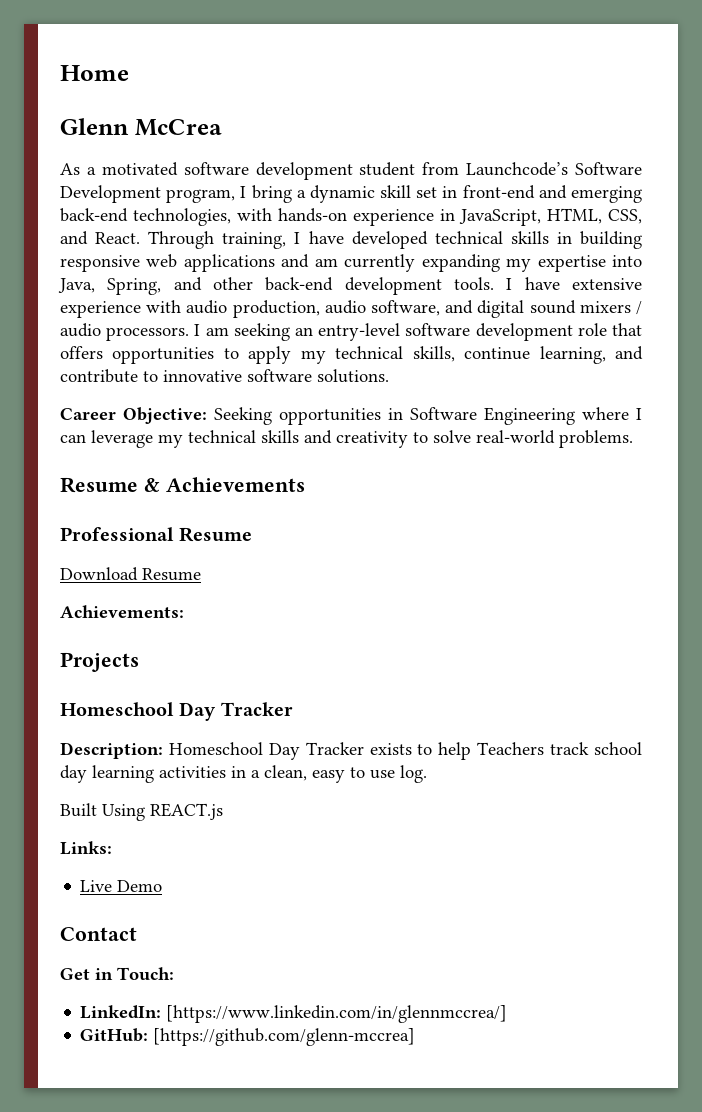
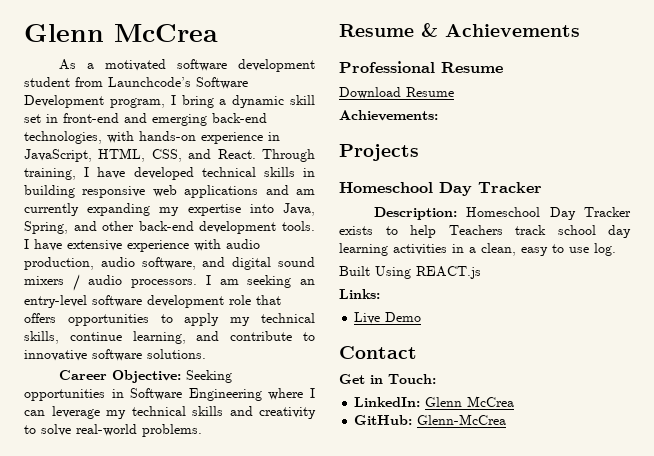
[60,65,129,81] Home // -> (24, 33) none
[166,1005,508,1023] [https://www.linkedin.com/in/glennmccrea/] -> [425,396,515,407] Glenn McCrea
[153,1028,416,1046] [https://github.com/glenn-mccrea] -> [417,414,507,425] Glenn-McCrea

